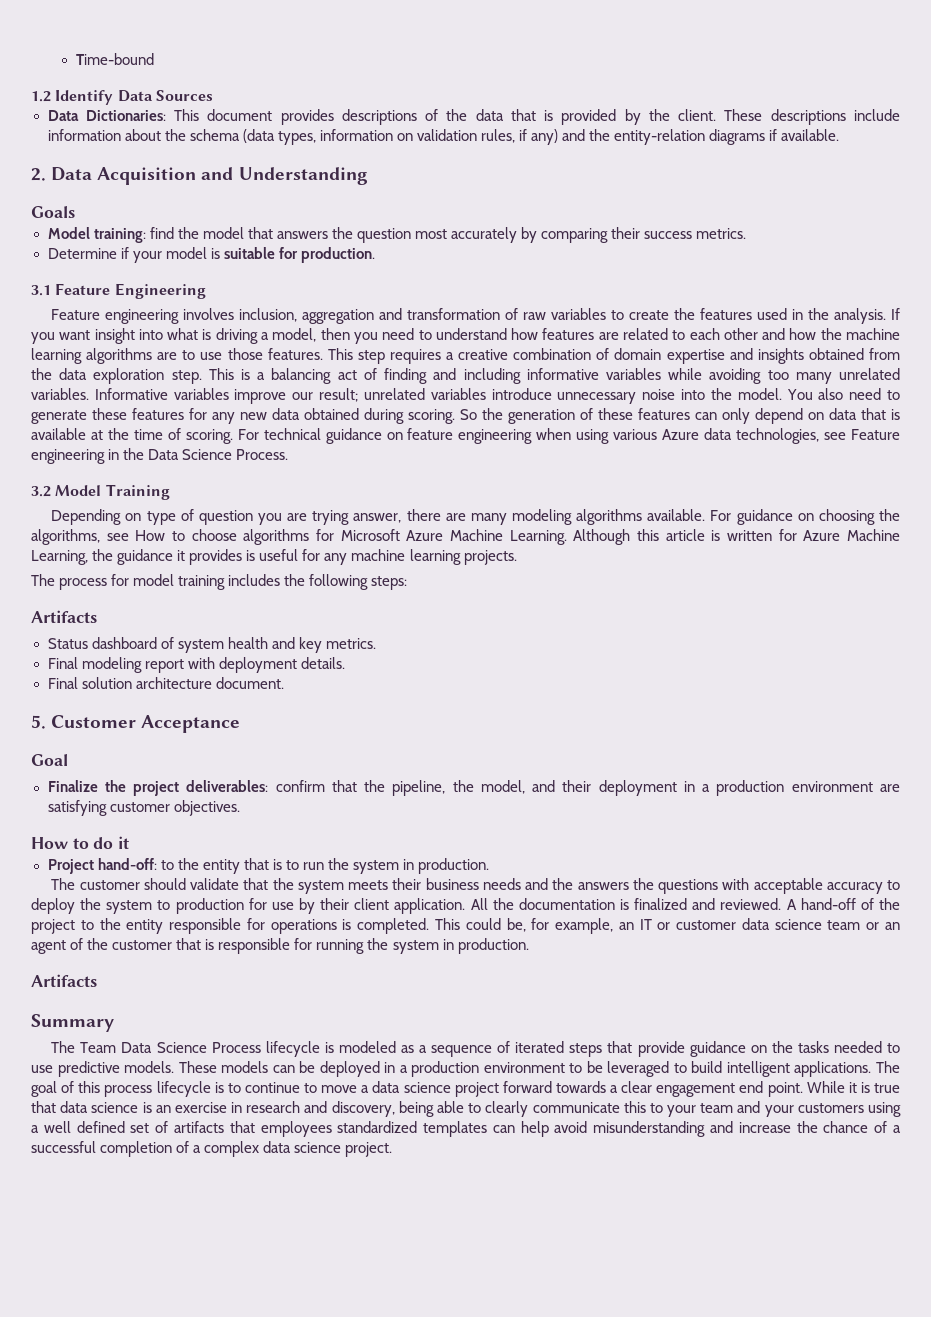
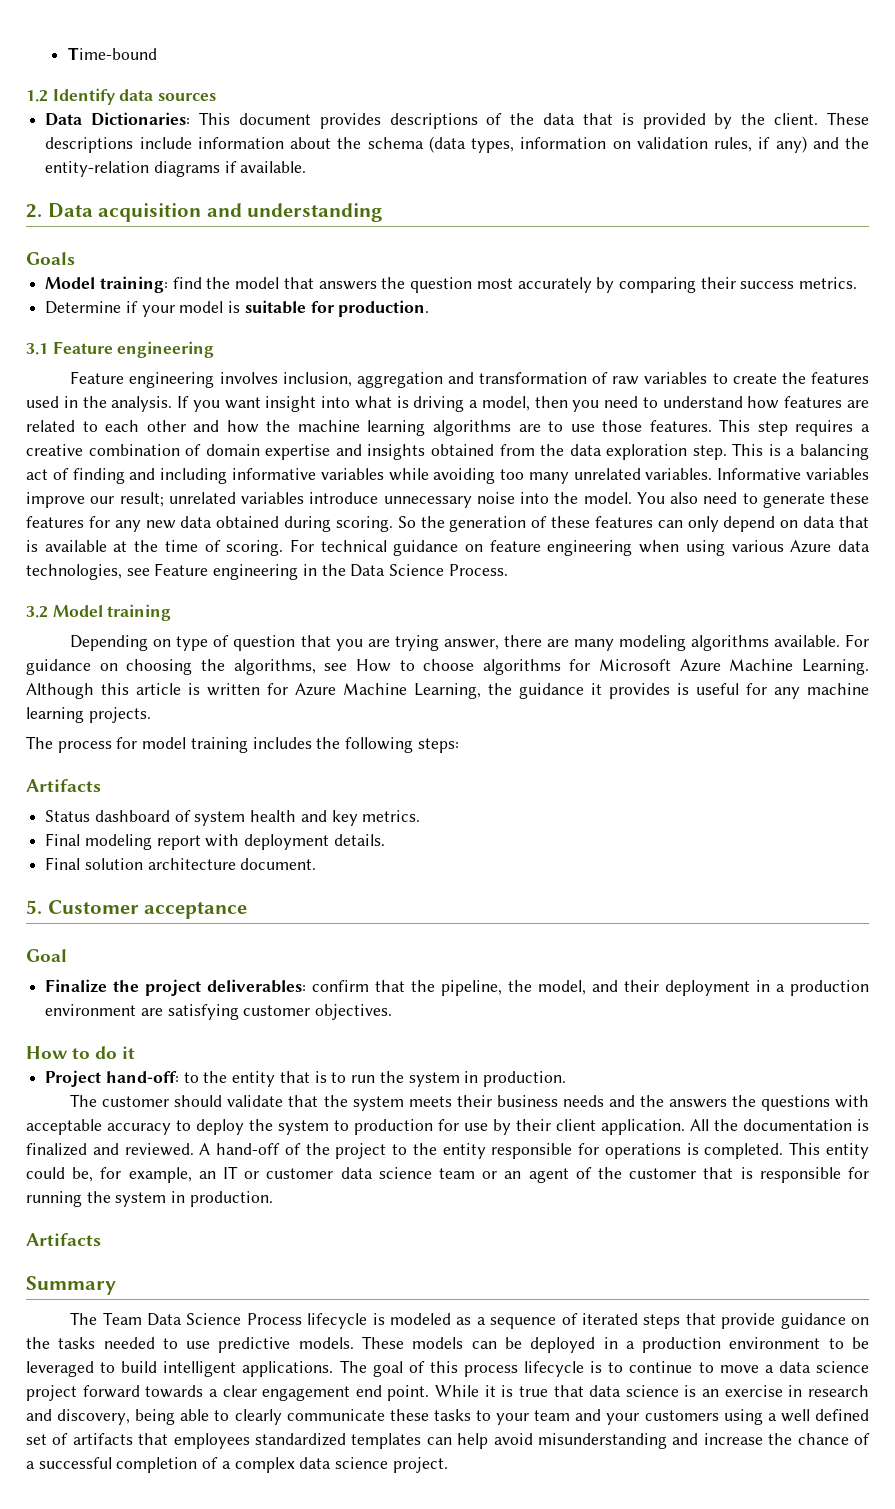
[117,90,213,102] Data Sources -> [119,89,217,101] data sources
[97,167,368,185] Acquisition and Understanding -> [98,203,384,222] acquisition and understanding
[114,283,206,299] Engineering -> [117,341,215,358] engineering
[105,484,170,500] Training -> [107,604,172,621] training
(253, 517) none -> [300,635,331,647] that
[141,715,241,733] Acceptance -> [144,901,248,919] acceptance
(460, 924) none -> [825,1143,869,1159] entity
[623,1101,646,1113] this -> [389,1409,471,1421] these tasks

